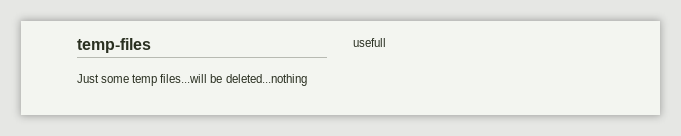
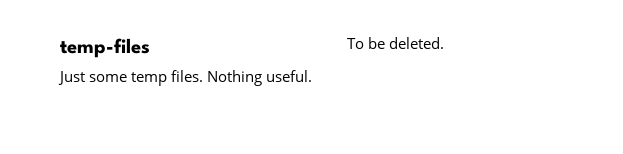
[160,74,307,86] [353,38,386,47] files...will be deleted...nothing usefull -> [171,70,313,86] [347,37,445,49] files. Nothing useful. To be deleted.

